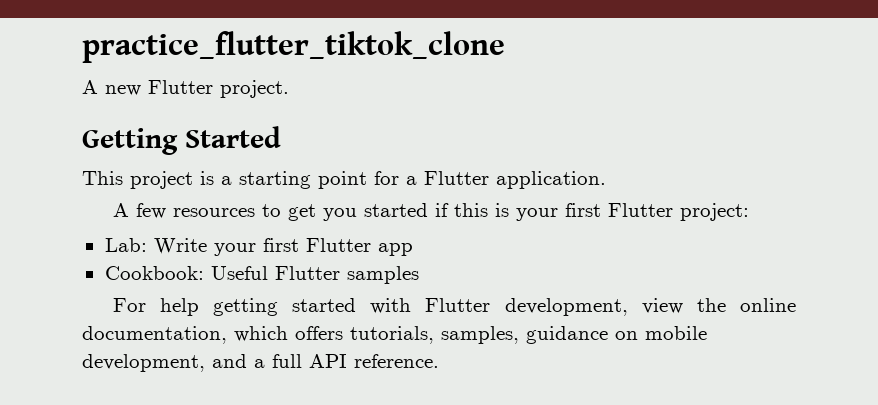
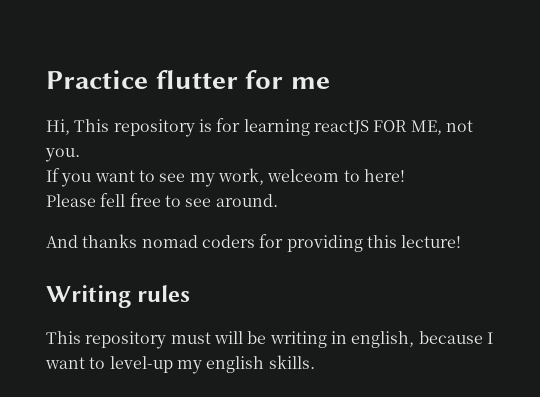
[82,31,505,63] [82,80,289,98] [82,126,281,155] [82,171,606,189] [112,203,749,221] [104,238,413,256] [104,266,419,284] [112,298,796,316] [82,326,707,344] [82,354,439,372] practice_flutter_tiktok_clone // A new Flutter project. // Getting Started // This project is a starting point for a Flutter application. // A few resources to get you started if this is your first Flutter project: // Lab: Write your first Flutter app // Cookbook: Useful Flutter samples // For help getting started with Flutter development, view the online documentation, which offers tutorials, samples, guidance on mobile development, and a full API reference. -> [46,70,330,89] [46,118,473,137] [45,148,80,162] [46,168,405,187] [46,193,278,207] [46,234,462,252] [46,285,191,308] [46,331,493,349] [45,355,315,374] Practice flutter for me // Hi, This repository is for learning reactJS FOR ME, not you. // If you want to see my work, welceom to here! // Please fell free to see around. // And thanks nomad coders for providing this lecture! // Writing rules // This repository must will be writing in english, because I want to level-up my english skills.

